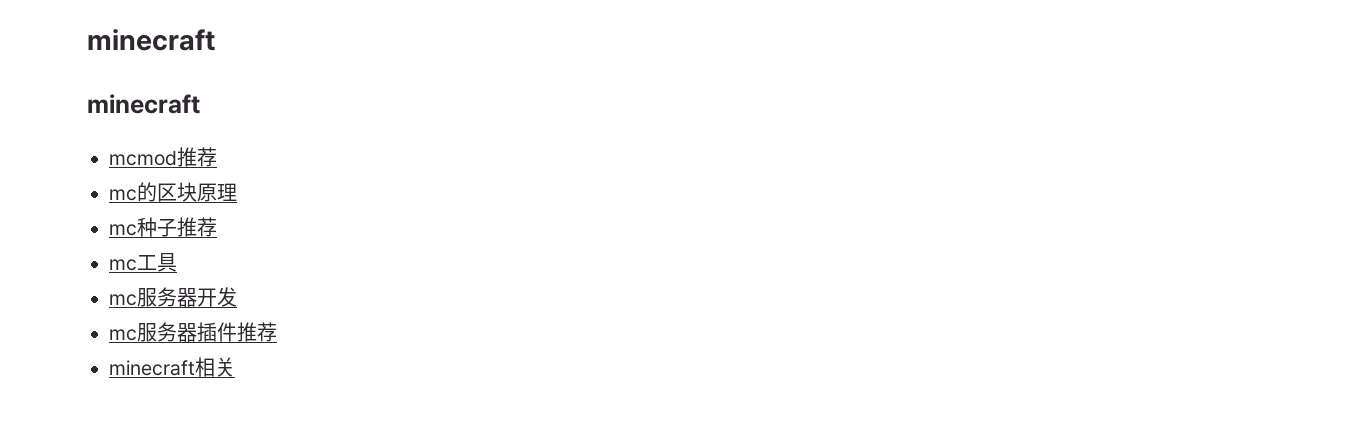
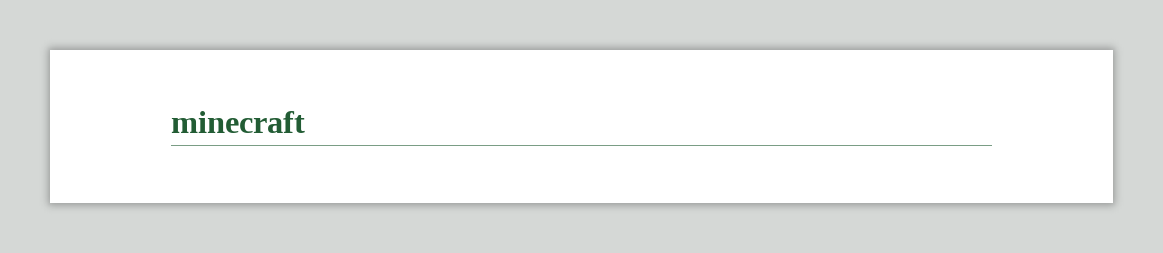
[87,29,215,51] [87,94,200,114] [109,147,217,167] [109,182,237,202] [109,217,217,237] [109,253,177,272] [109,287,237,307] [109,322,277,342] [109,357,235,377] minecraft // minecraft // mcmod推荐 // mc的区块原理 // mc种子推荐 // mc工具 // mc服务器开发 // mc服务器插件推荐 // minecraft相关 -> [171,111,305,133] minecraft

